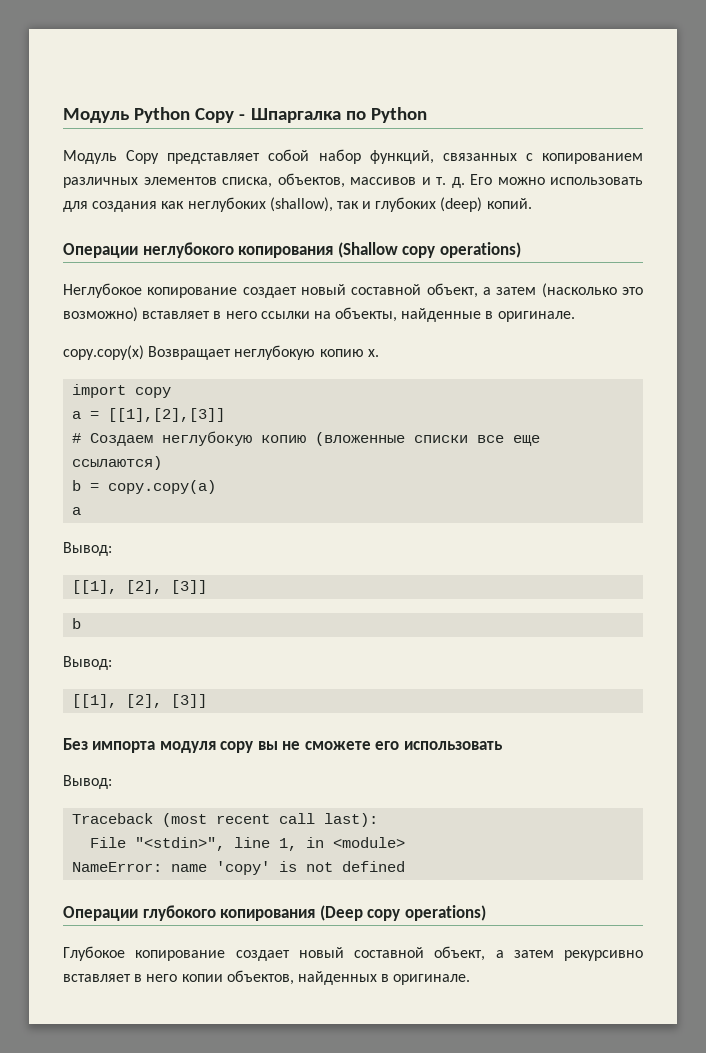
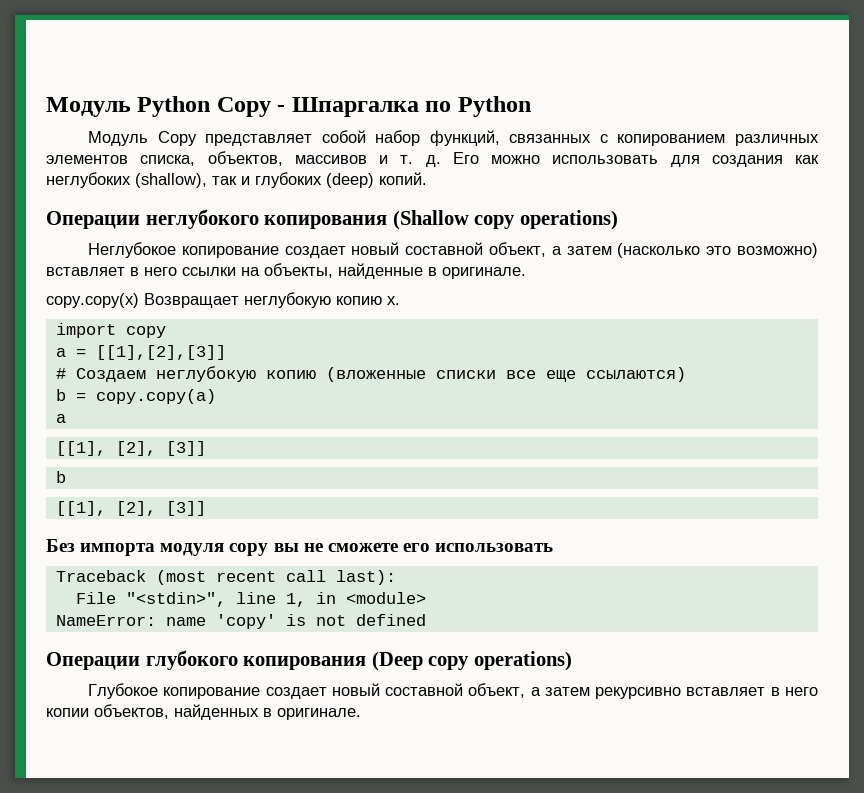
[63,542,112,556] // Вывод: -> (66, 418) none
[63,656,112,670] // Вывод: -> (66, 477) none
[63,775,112,789] // Вывод: -> (554, 547) none

